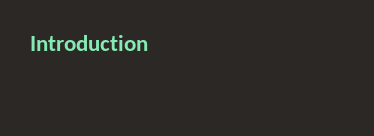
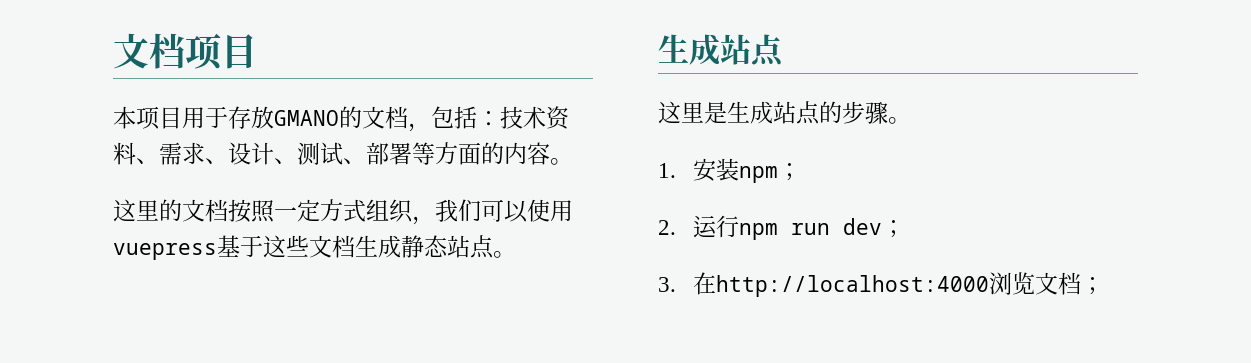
[30,35,148,51] Introduction -> [113,33,257,71] [113,106,570,132] [113,142,573,165] [113,199,573,225] [113,235,516,260] [658,34,784,67] [658,101,911,125] [658,158,801,183] [658,215,905,240] [658,272,1104,297] 文档项目 // 本项目用于存放GMANO的文档，包括：技术资料、需求、设计、测试、部署等方面的内容。 // 这里的文档按照一定方式组织，我们可以使用vuepress基于这些文档生成静态站点。 // 生成站点 // 这里是生成站点的步骤。 // 1.安装npm； // 2.运行npm run dev； // 3.在http://localhost:4000浏览文档；

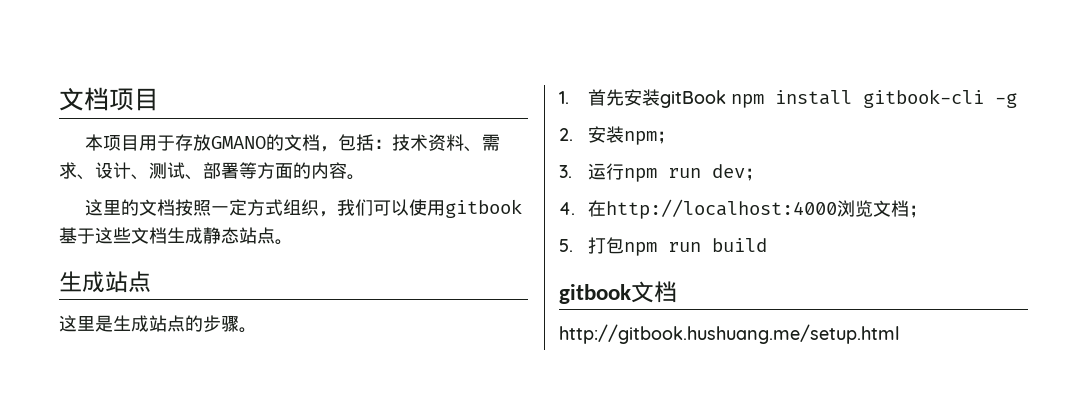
[113,243,217,260] vuepress -> [444,199,522,218] gitbook
(676, 170) none -> [588,89,1018,108] [559,128,573,141] 首先安装gitBook npm install gitbook-cli -g // 2.
[658,220,676,235] 2. -> [559,165,572,178] 3.
[658,277,676,292] 3. -> [559,202,575,215] 4.
(1104, 286) none -> [559,237,768,256] [559,281,677,304] [559,324,900,344] // 5.打包npm run build // gitbook文档 // http://gitbook.hushuang.me/setup.html

